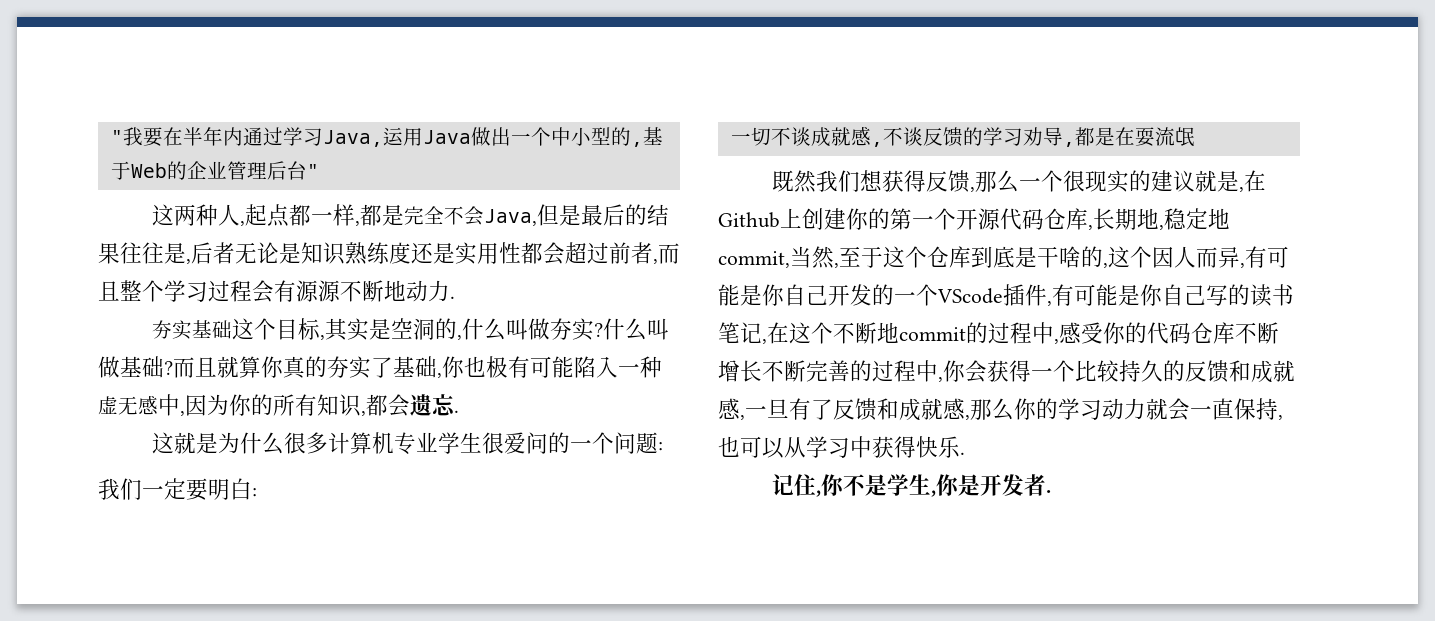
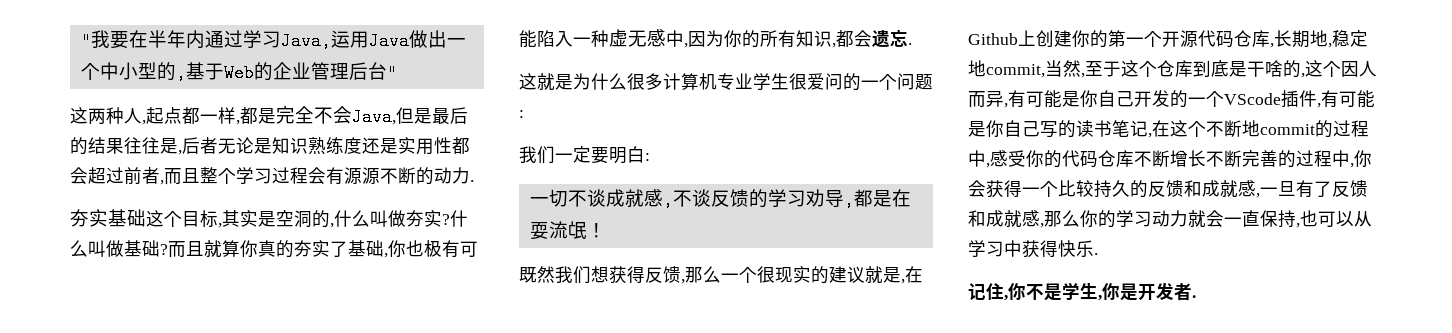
[384,280,406,301] 地 -> [416,167,434,185] 的
(1195, 137) none -> [586,223,606,238] ！

